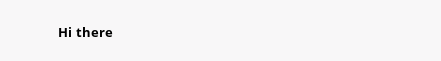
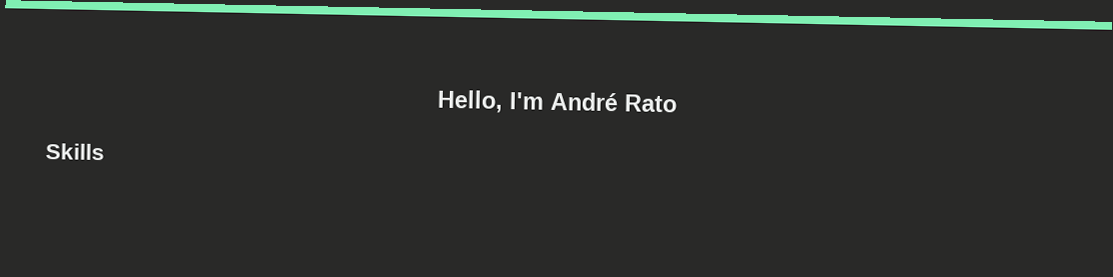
[58,27,113,37] Hi there -> [437,89,677,113] [45,143,105,161] Hello, I'm André Rato // Skills

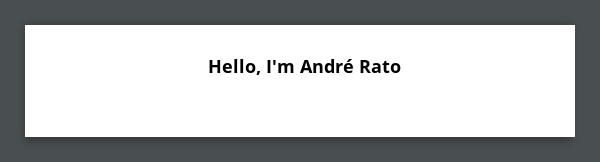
[45,143,105,161] // Skills -> (401, 66) none

